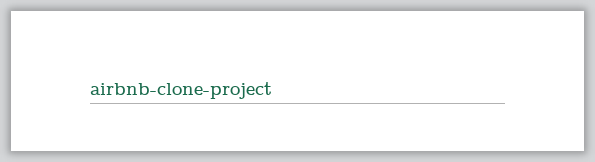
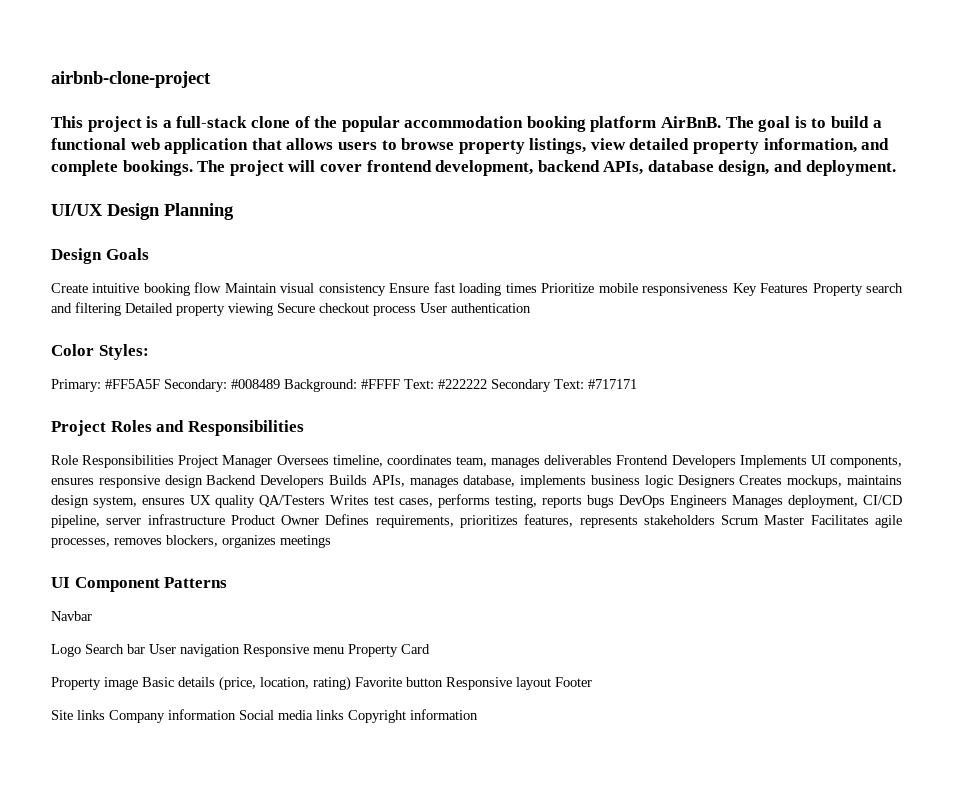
(272, 90) none -> [51,116,882,132] [51,138,890,154] [51,160,896,176] [51,203,234,220] [51,248,149,264] [51,282,904,296] [51,302,531,316] [51,344,149,360] [51,379,637,392] [51,420,304,436] [51,455,902,468] [51,475,902,488] [51,494,902,508] [51,514,903,528] [51,535,331,548] [51,577,228,592] [51,611,92,621] [51,644,430,657] [51,676,592,691] [51,709,478,723] // This project is a full-stack clone of the popular accommodation booking platform AirBnB. The goal is to build a functional web application that allows users to browse property listings, view detailed property information, and complete bookings. The project will cover frontend development, backend APIs, database design, and deployment. // UI/UX Design Planning // Design Goals // Create intuitive booking flow Maintain visual consistency Ensure fast loading times Prioritize mobile responsiveness Key Features Property search and filtering Detailed property viewing Secure checkout process User authentication // Color Styles: // Primary: #FF5A5F Secondary: #008489 Background: #FFFF Text: #222222 Secondary Text: #717171 // Project Roles and Responsibilities // Role Responsibilities Project Manager Oversees timeline, coordinates team, manages deliverables Frontend Developers Implements UI components, ensures responsive design Backend Developers Builds APIs, manages database, implements business logic Designers Creates mockups, maintains design system, ensures UX quality QA/Testers Writes test cases, performs testing, reports bugs DevOps Engineers Manages deployment, CI/CD pipeline, server infrastructure Product Owner Defines requirements, prioritizes features, represents stakeholders Scrum Master Facilitates agile processes, removes blockers, organizes meetings // UI Component Patterns // Navbar // Logo Search bar User navigation Responsive menu Property Card // Property image Basic details (price, location, rating) Favorite button Responsive layout Footer // Site links Company information Social media links Copyright information

